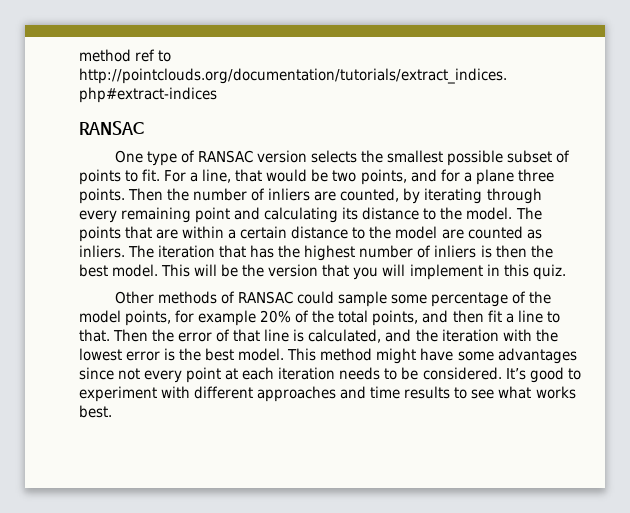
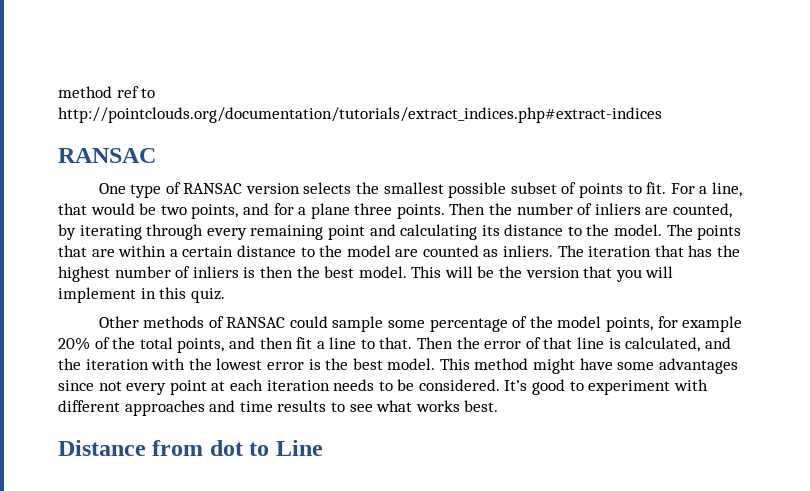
(112, 411) none -> [58,440,323,456] // Distance from dot to Line

